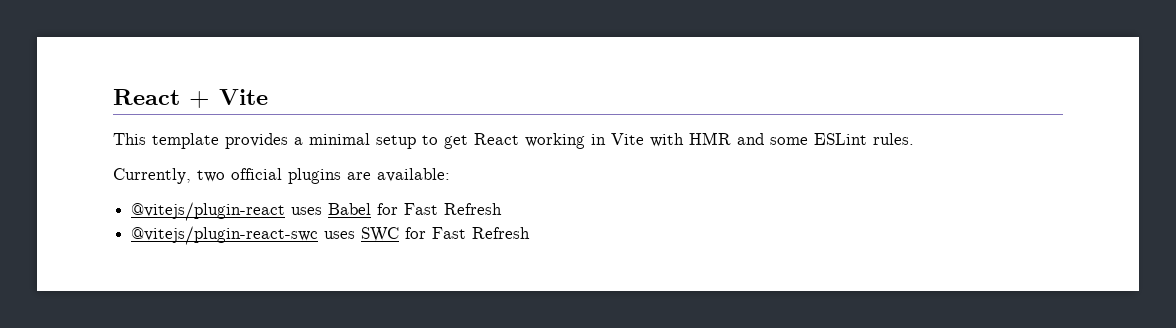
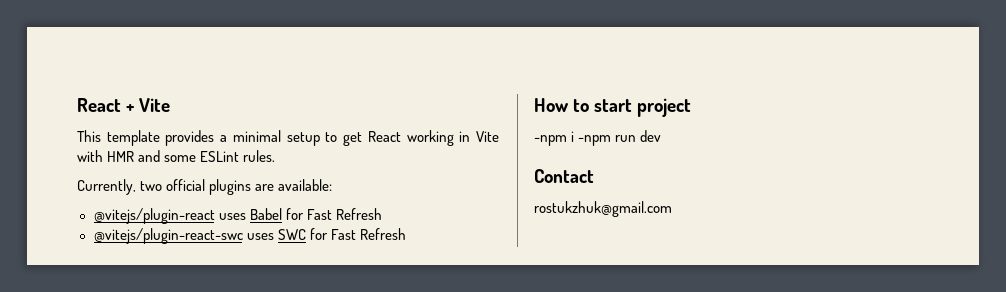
(531, 233) none -> [534,98,692,117] [534,130,662,146] [534,169,594,183] [534,201,672,217] // How to start project // -npm i -npm run dev // Contact // rostukzhuk@gmail.com

